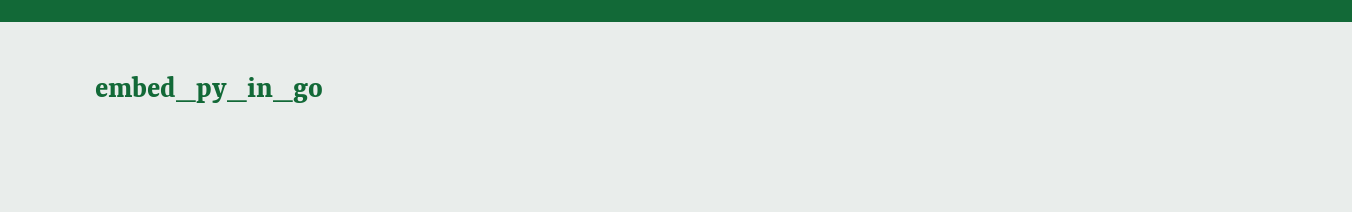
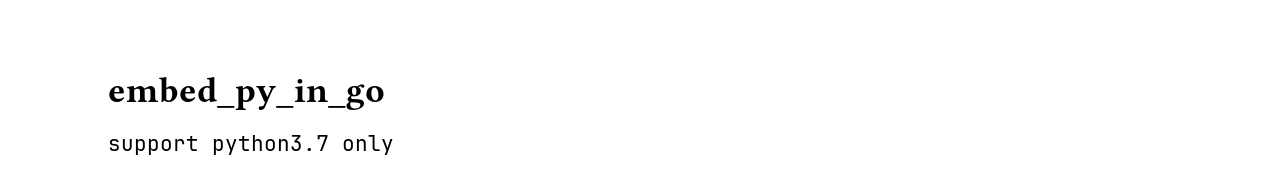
(323, 89) none -> [108,135,394,155] // support python3.7 only

